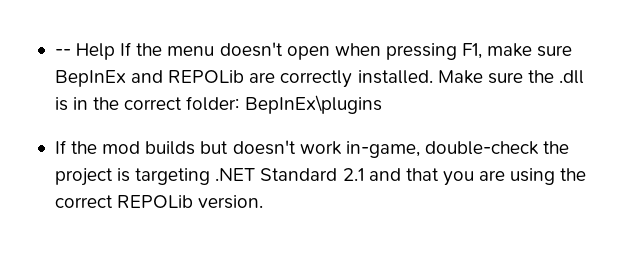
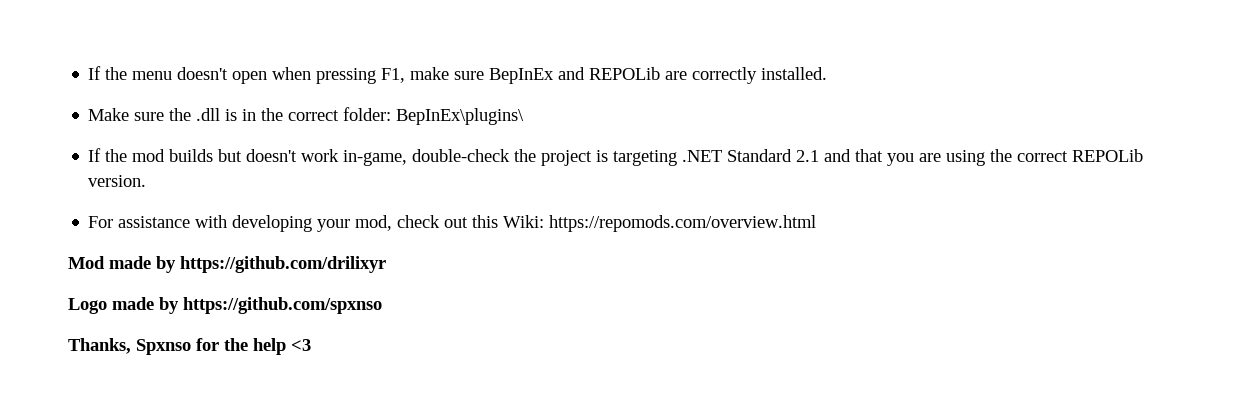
[54,43,116,60] -- Help -> (88, 73) none
(433, 77) none -> (828, 73) //
[244,95,382,114] BepInEx\plugins -> [396,108,525,125] BepInEx\plugins\
(264, 202) none -> [88,215,817,232] [68,256,386,273] [68,297,382,314] [68,338,311,355] // For assistance with developing your mod, check out this Wiki: https://repomods.com/overview.html // Mod made by https://github.com/drilixyr // Logo made by https://github.com/spxnso // Thanks, Spxnso for the help <3

